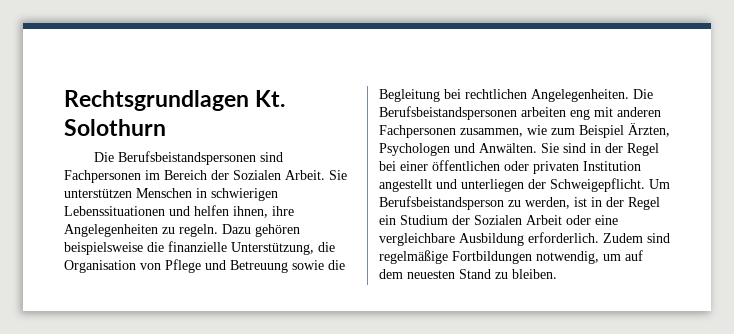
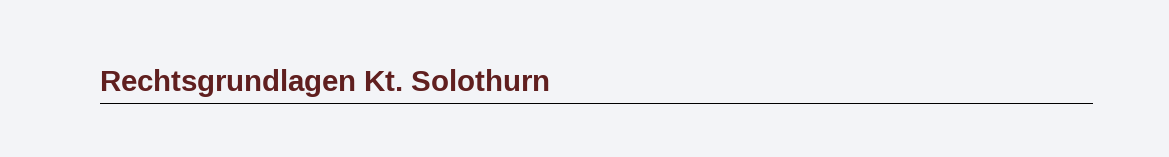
[94,151,284,165] [64,170,347,183] [64,188,278,201] [64,205,294,218] [64,224,300,237] [64,241,335,255] [64,259,345,273] [379,89,653,102] [379,106,661,120] [379,123,670,138] [379,143,659,156] [379,160,641,174] [379,178,670,192] [379,196,660,210] [379,215,618,225] [379,232,670,246] [379,250,643,264] [379,269,557,279] // Die Berufsbeistandspersonen sind Fachpersonen im Bereich der Sozialen Arbeit. Sie unterstützen Menschen in schwierigen Lebenssituationen und helfen ihnen, ihre Angelegenheiten zu regeln. Dazu gehören beispielsweise die finanzielle Unterstützung, die Organisation von Pflege und Betreuung sowie die Begleitung bei rechtlichen Angelegenheiten. Die Berufsbeistandspersonen arbeiten eng mit anderen Fachpersonen zusammen, wie zum Beispiel Ärzten, Psychologen und Anwälten. Sie sind in der Regel bei einer öffentlichen oder privaten Institution angestellt und unterliegen der Schweigepflicht. Um Berufsbeistandsperson zu werden, ist in der Regel ein Studium der Sozialen Arbeit oder eine vergleichbare Ausbildung erforderlich. Zudem sind regelmäßige Fortbildungen notwendig, um auf dem neuesten Stand zu bleiben. -> (550, 80) none

